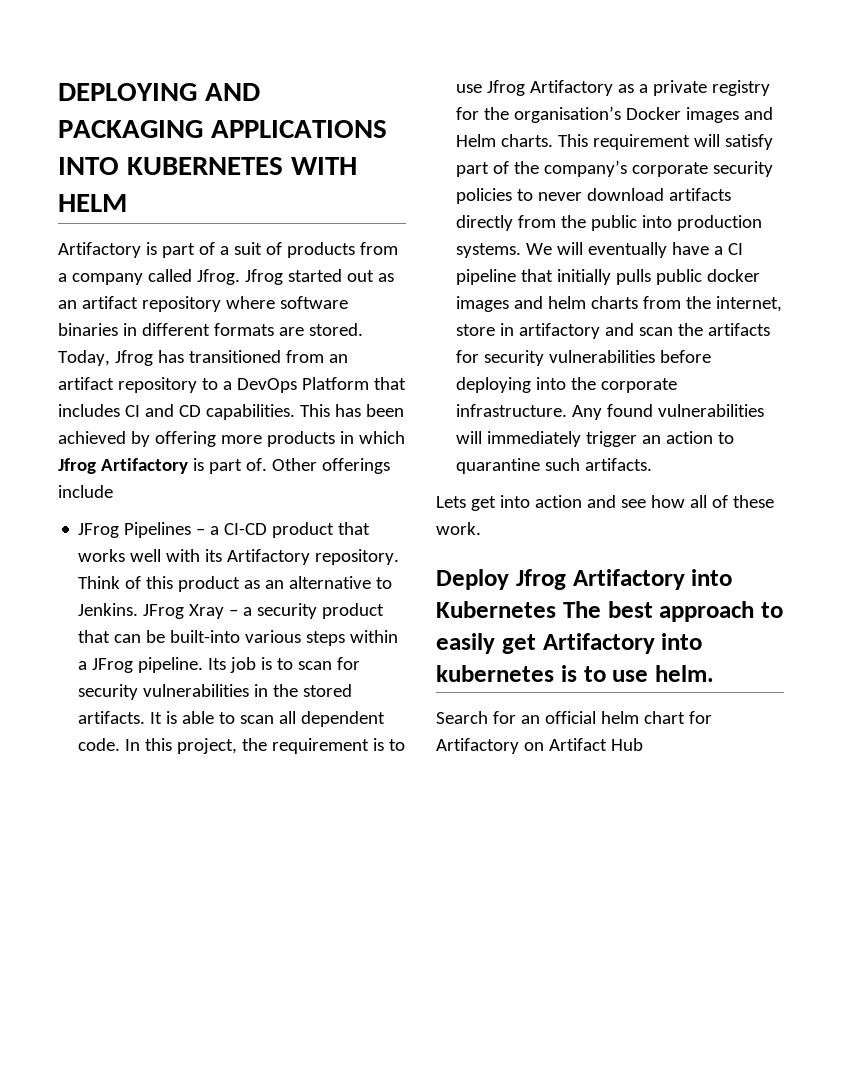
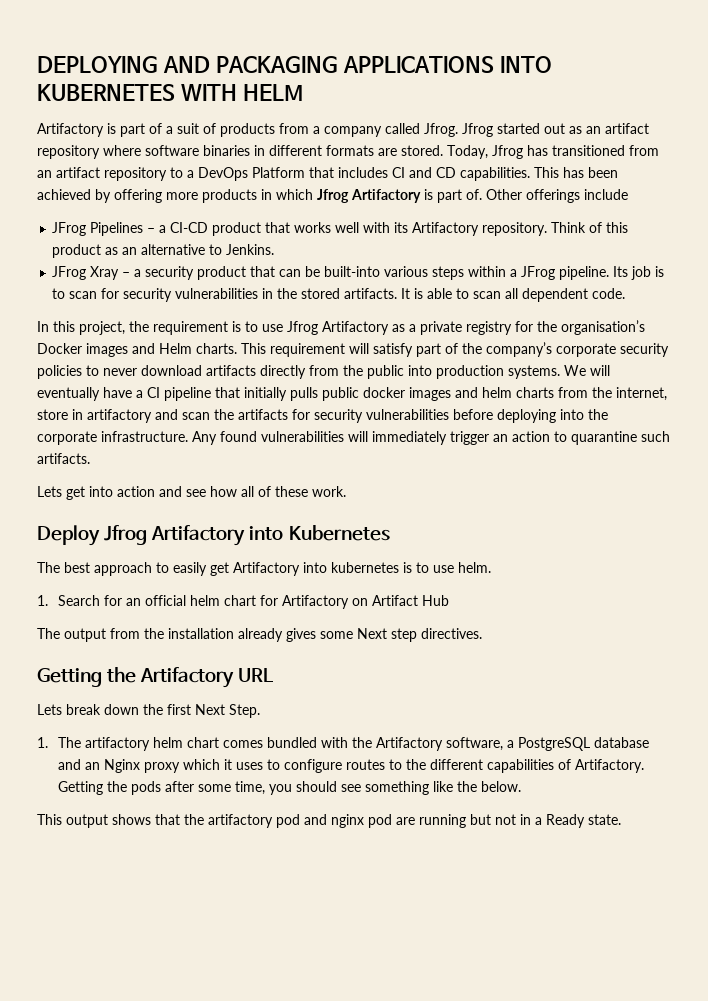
(139, 609) none -> (275, 249) //
(121, 744) none -> (626, 293) //
(556, 609) none -> (390, 533) //
(714, 673) none -> [37,595,48,606] 1.
(643, 744) none -> [37,628,482,642] [37,667,274,688] [37,704,260,718] [37,737,649,751] [57,759,644,773] [57,781,521,795] [37,814,621,828] // The output from the installation already gives some Next step directives. // Getting the Artifactory URL // Lets break down the first Next Step. // 1. The artifactory helm chart comes bundled with the Artifactory software, a PostgreSQL database and an Nginx proxy which it uses to configure routes to the different capabilities of Artifactory. Getting the pods after some time, you should see something like the below. // This output shows that the artifactory pod and nginx pod are running but not in a Ready state.

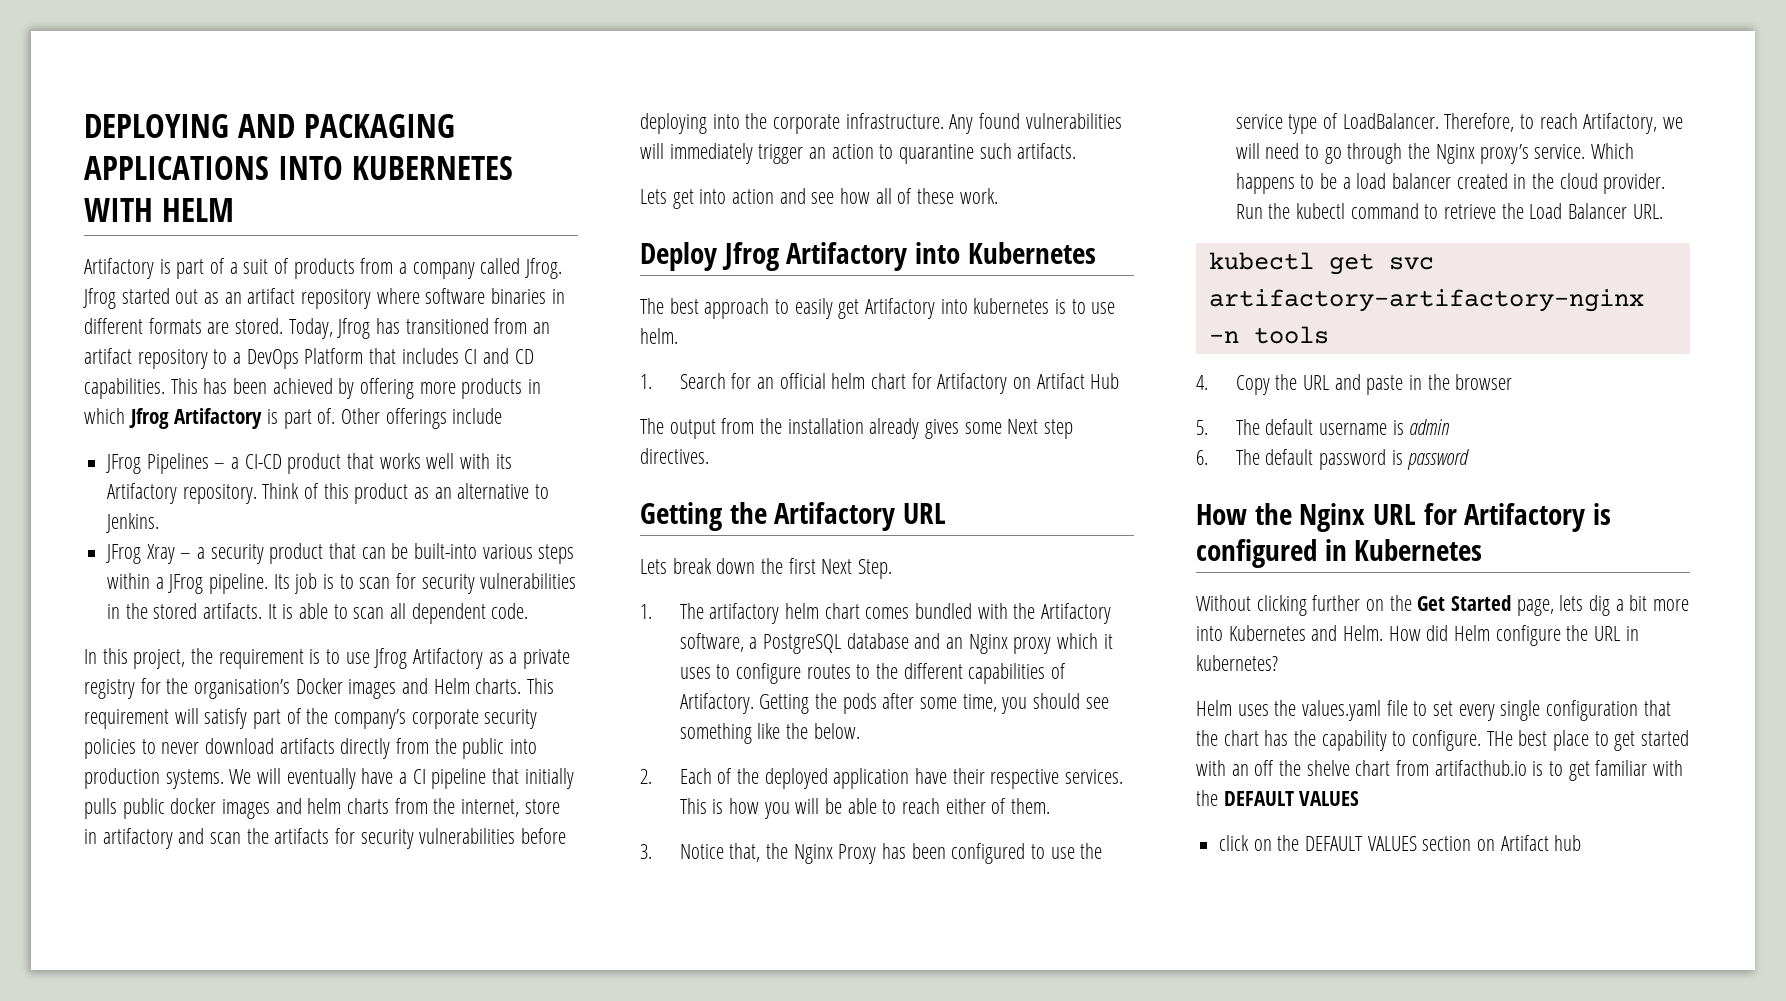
[37,814,621,828] This output shows that the artifactory pod and nginx pod are running but not in a Ready state. -> [640,768,1124,789] [679,798,1051,819] [640,843,1103,864] [1235,113,1684,134] [1235,143,1634,164] [1235,173,1666,194] [1235,203,1663,219] [1208,252,1434,275] [1208,289,1644,312] [1208,326,1329,344] [1196,374,1513,395] [1196,419,1450,435] [1196,449,1470,470] [1196,503,1612,532] [1196,539,1483,568] [1196,595,1690,616] [1196,625,1639,646] [1196,655,1278,671] [1196,700,1671,721] [1196,730,1690,751] [1196,760,1684,781] [1196,790,1360,806] [1219,835,1582,851] 2. Each of the deployed application have their respective services. This is how you will be able to reach either of them. // 3. Notice that, the Nginx Proxy has been configured to use the service type of LoadBalancer. Therefore, to reach Artifactory, we will need to go through the Nginx proxy’s service. Which happens to be a load balancer created in the cloud provider. Run the kubectl command to retrieve the Load Balancer URL. // kubectl get svc artifactory-artifactory-nginx -n tools // 4. Copy the URL and paste in the browser // 5. The default username is admin // 6. The default password is password // How the Nginx URL for Artifactory is configured in Kubernetes // Without clicking further on the Get Started page, lets dig a bit more into Kubernetes and Helm. How did Helm configure the URL in kubernetes? // Helm uses the values.yaml file to set every single configuration that the chart has the capability to configure. THe best place to get started with an off the shelve chart from artifacthub.io is to get familiar with the DEFAULT VALUES // click on the DEFAULT VALUES section on Artifact hub

